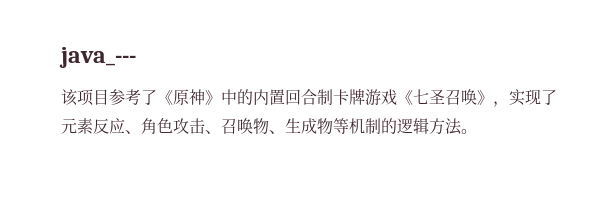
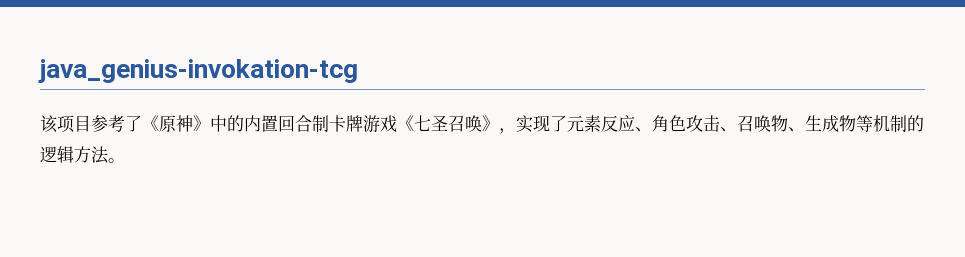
[59,47,136,68] java_--- -> [38,59,358,83] java_genius-invokation-tcg

